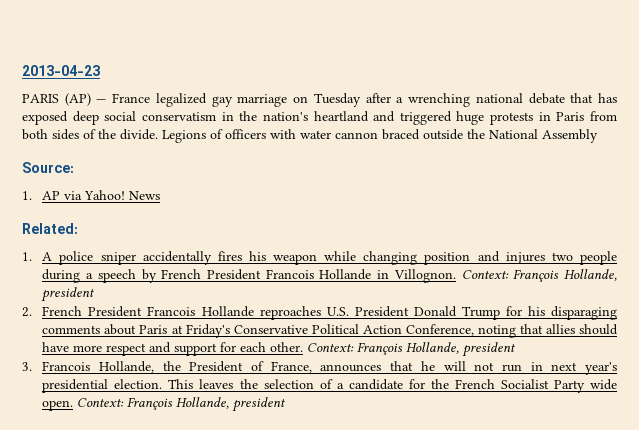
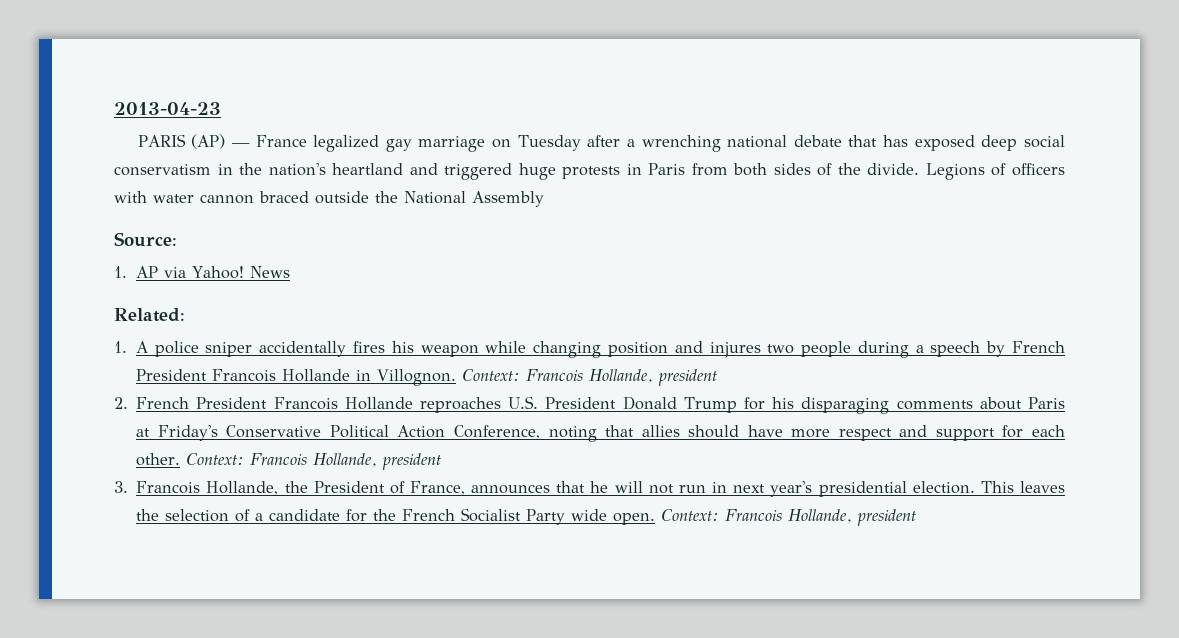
[513,269,560,282] François -> [525,369,583,381] Francois
[357,342,404,355] François -> [250,453,308,465] Francois
[127,397,174,410] François -> [725,509,783,521] Francois

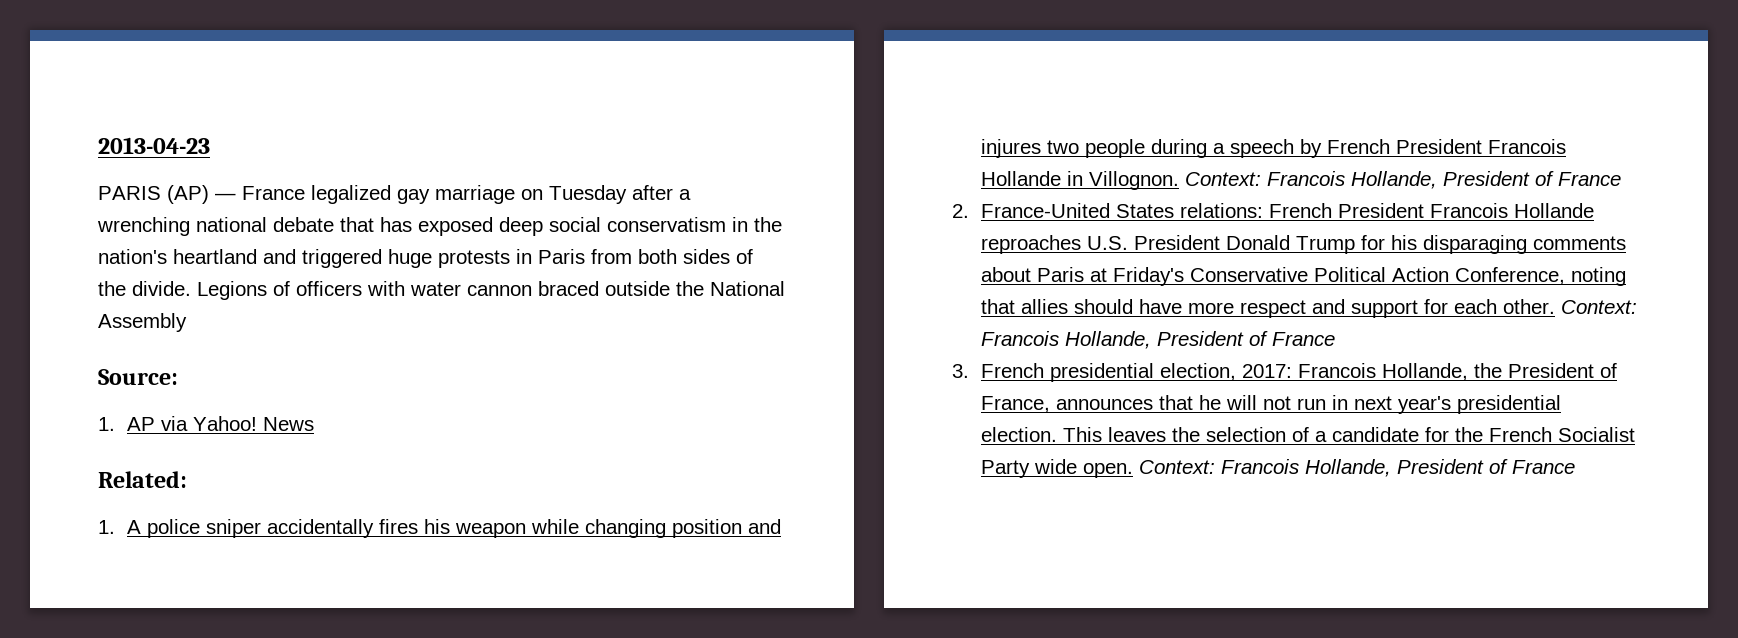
[657,369,717,386] [114,397,128,409] president // 2. -> [1442,171,1621,186] [952,203,1263,218] President of France // 2. France-United States relations:
[382,453,442,470] [114,481,128,493] president // 3. -> [1156,331,1335,346] [952,363,1292,382] President of France // 3. French presidential election, 2017:
[857,509,917,526] president -> [1396,459,1575,474] President of France

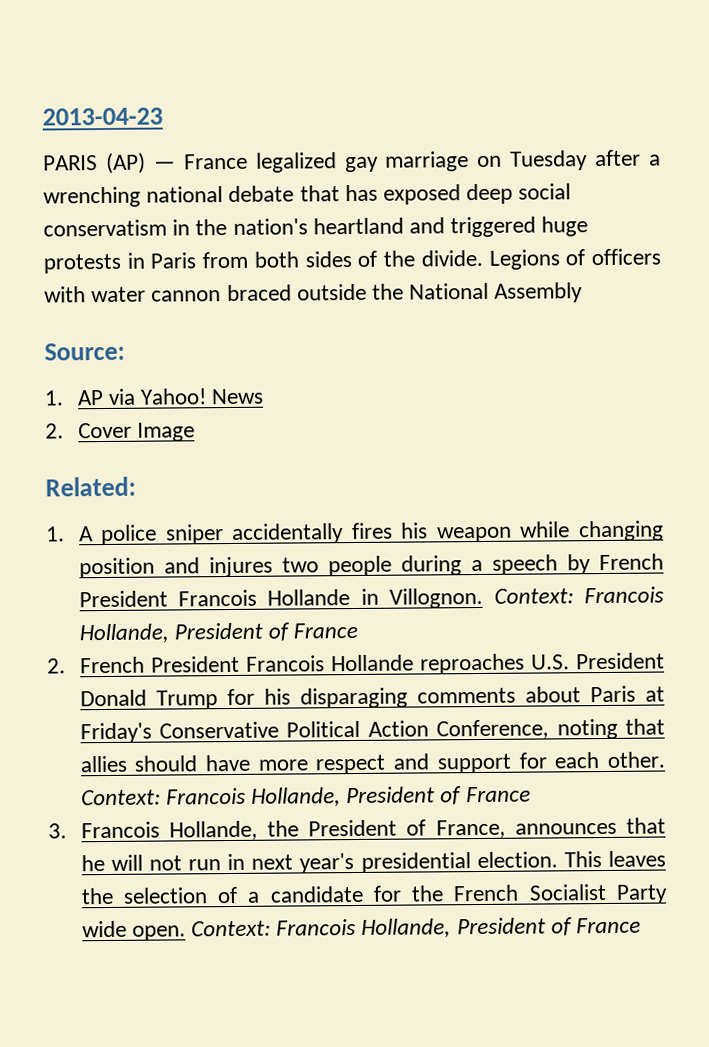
(314, 424) none -> [45,422,195,442] // 2. Cover Image
[980,203,1263,218] France-United States relations: -> (66, 666) none
[980,363,1292,382] French presidential election, 2017: -> (67, 831) none

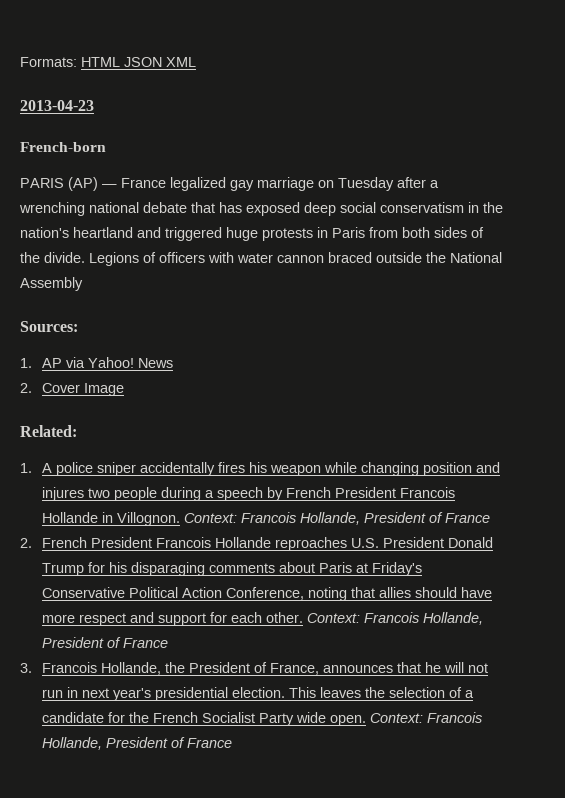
(42, 116) none -> [20,57,196,67] Formats: HTML JSON XML //
(163, 116) none -> [20,142,106,152] // French-born
[44,342,125,361] Source: -> [20,321,78,332] Sources:

